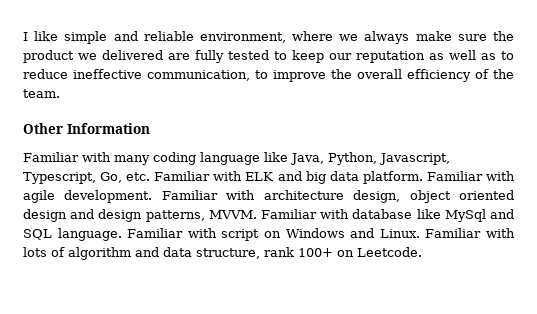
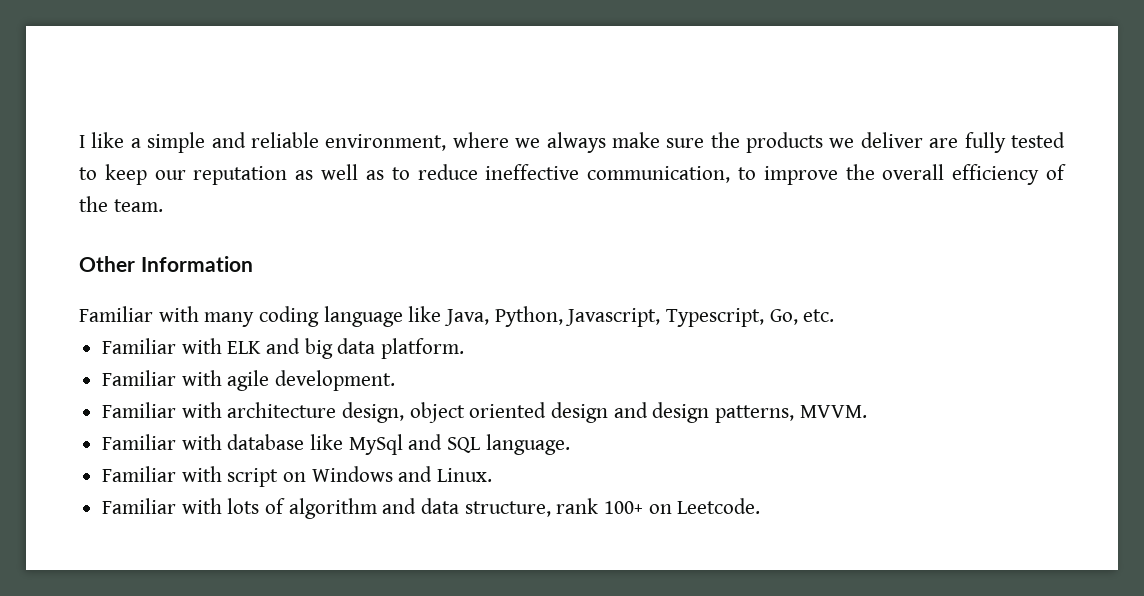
(59, 36) none -> [130,138,141,148] a
[23,50,163,63] product we delivered -> [746,132,923,153] products we deliver
(151, 176) none -> (835, 315) //
(423, 177) none -> (465, 348) //
(153, 196) none -> (396, 380) //
(257, 214) none -> (867, 411) //
(122, 234) none -> (570, 444) //
(420, 233) none -> (493, 475) //

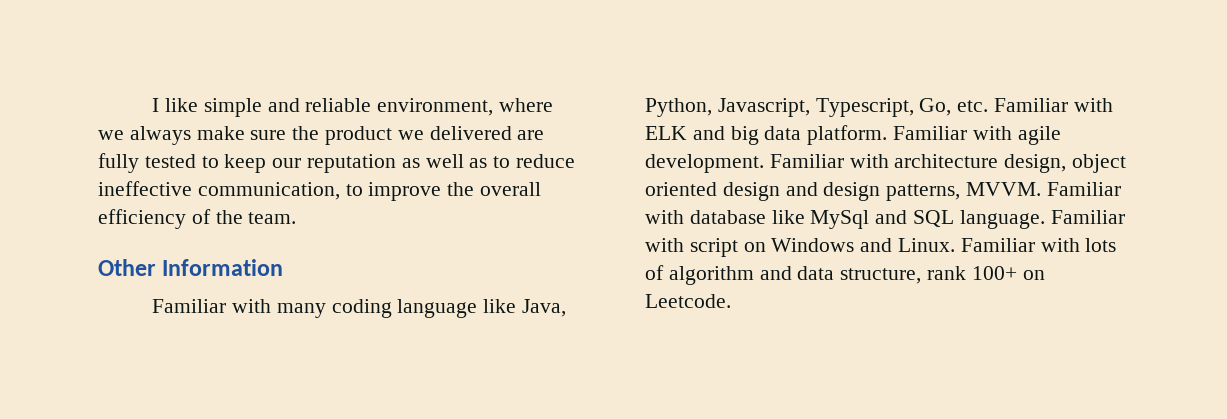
[130,138,141,148] a -> (199, 105) none
[746,132,923,153] products we deliver -> [325,126,512,145] product we delivered
(835, 315) // -> (989, 106) none
(465, 348) // -> (888, 135) none
(396, 380) // -> (764, 163) none
(867, 411) // -> (1042, 189) none
(570, 444) // -> (1045, 219) none
(493, 475) // -> (956, 245) none

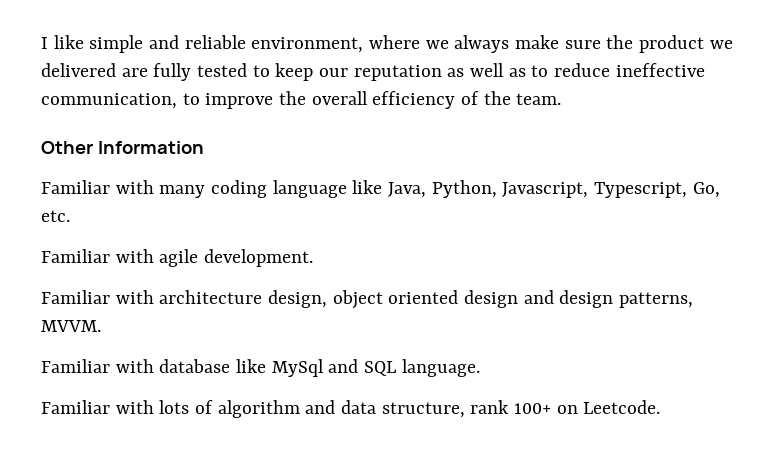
[994,98,1113,112] [645,125,888,145] Familiar with ELK and big data platform. -> (70, 216) //
(764, 163) none -> (314, 258) //
(1042, 189) none -> (101, 326) //
[1050,210,1125,224] [645,238,956,257] Familiar with script on Windows and Linux. -> (480, 368) //

